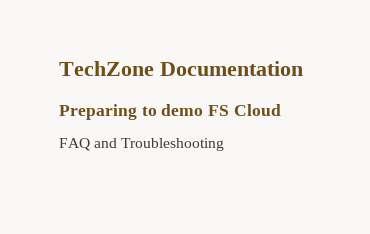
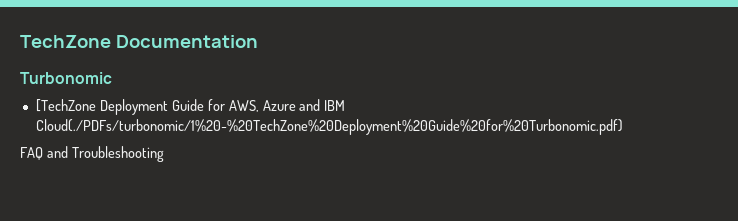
[59,104,281,120] Preparing to demo FS Cloud -> [20,72,112,84] [35,99,346,115] [35,119,623,135] Turbonomic // [TechZone Deployment Guide for AWS, Azure and IBM Cloud(./PDFs/turbonomic/1%20-%20TechZone%20Deployment%20Guide%20for%20Turbonomic.pdf)

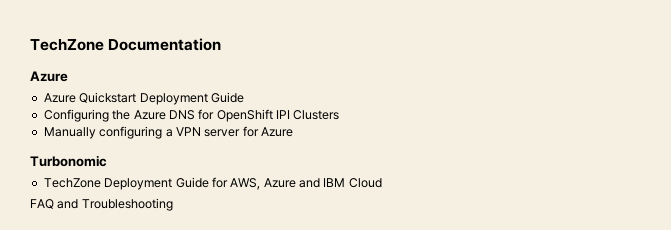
(258, 41) none -> [30,71,68,82] [43,92,244,105] [43,109,340,122] [43,126,293,139] // Azure // Azure Quickstart Deployment Guide // Configuring the Azure DNS for OpenShift IPI Clusters // Manually configuring a VPN server for Azure
[35,99,96,112] [TechZone -> [43,178,101,188] TechZone
[35,119,623,135] Cloud(./PDFs/turbonomic/1%20-%20TechZone%20Deployment%20Guide%20for%20Turbonomic.pdf) -> [348,178,382,188] Cloud

